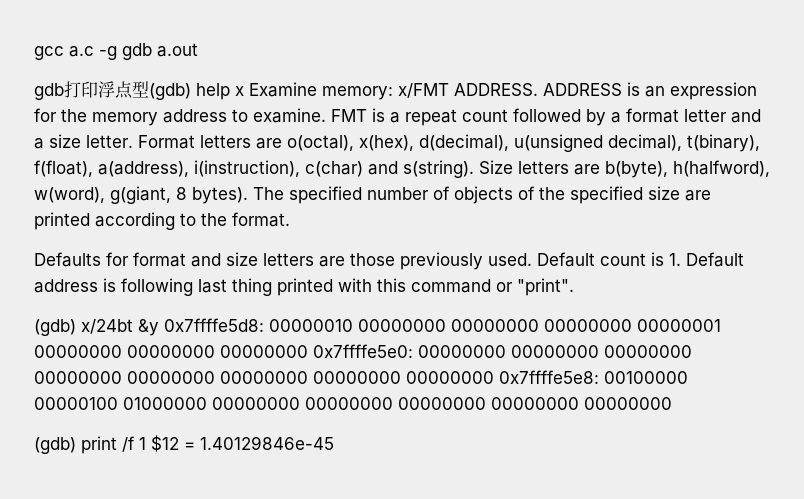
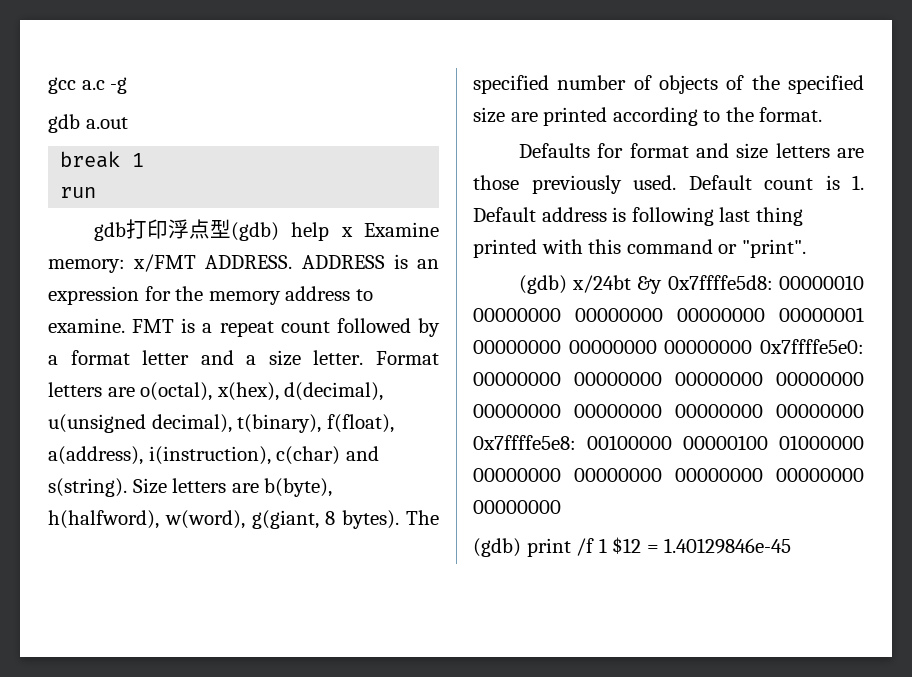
(117, 53) none -> (128, 85) //
(198, 50) none -> [60,151,145,168] [60,187,97,198] // break 1 // run

